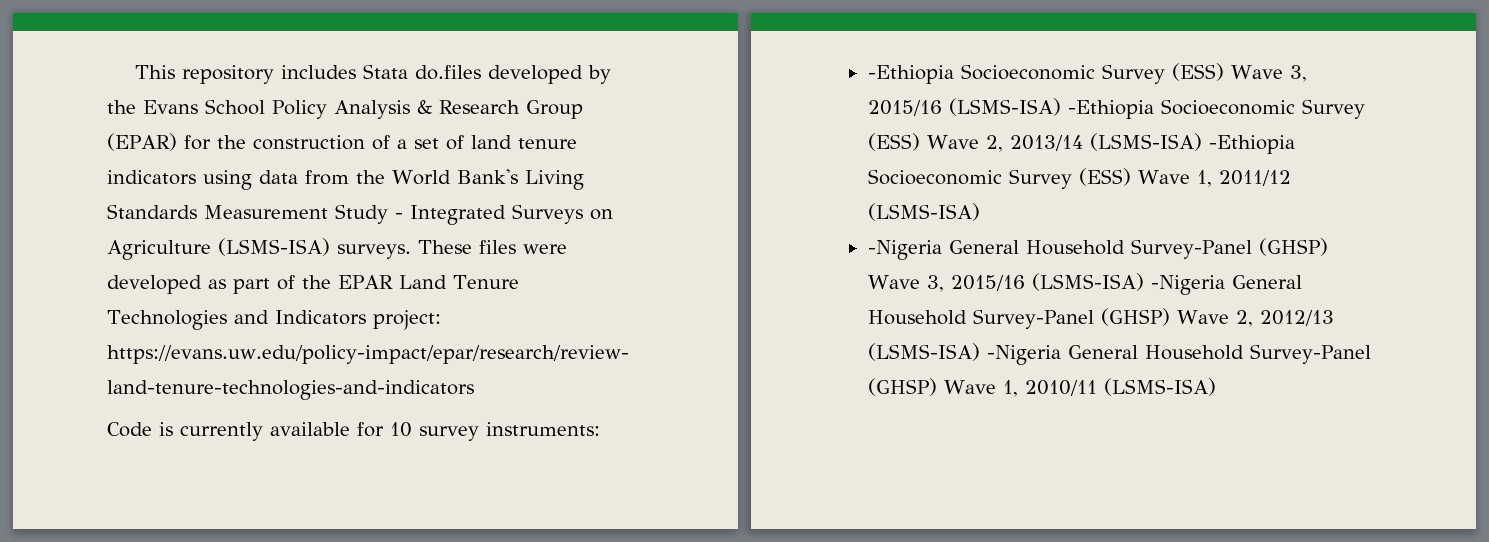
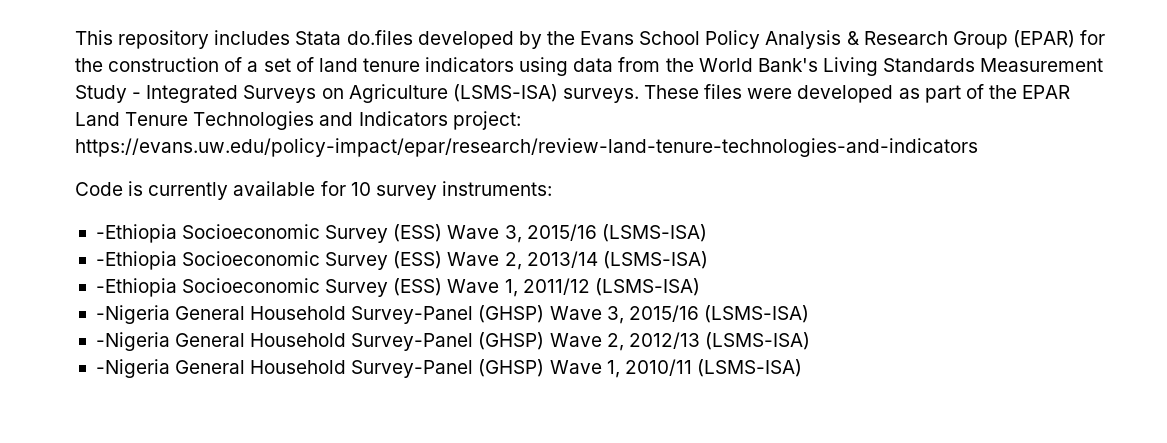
(1061, 107) none -> (707, 233) //
(1202, 142) none -> (708, 260) //
(1144, 282) none -> (809, 314) //
(980, 352) none -> (810, 341) //

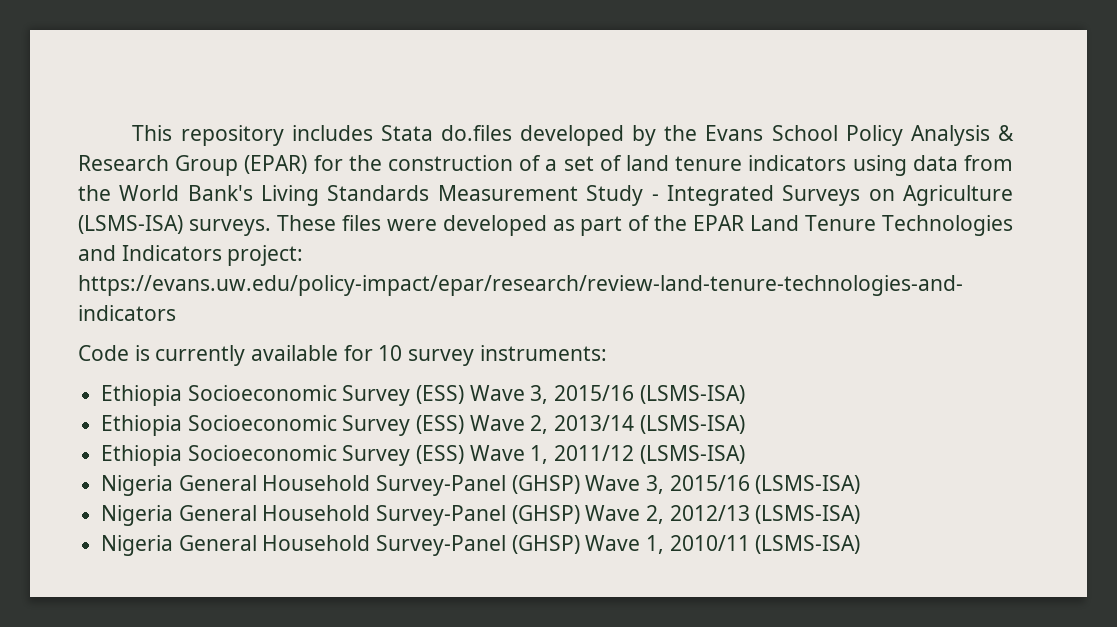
[95,224,177,243] -Ethiopia -> [101,385,183,406] Ethiopia
[95,251,177,270] -Ethiopia -> [101,415,183,436] Ethiopia
[95,278,177,297] -Ethiopia -> [101,445,183,466] Ethiopia
[95,305,170,324] -Nigeria -> [101,475,174,496] Nigeria
[95,332,170,351] -Nigeria -> [101,505,174,526] Nigeria
[95,359,170,378] -Nigeria -> [101,535,174,556] Nigeria

